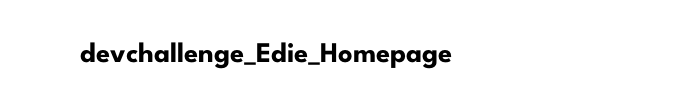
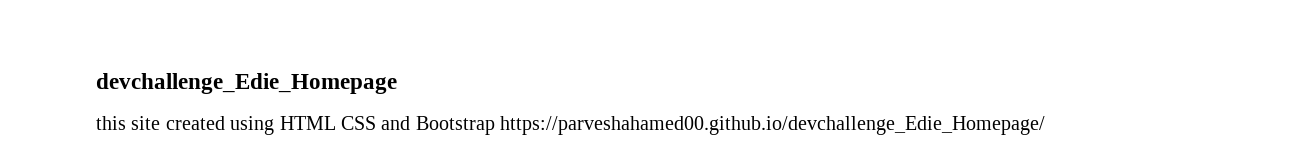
(452, 55) none -> [96,116,1046,135] // this site created using HTML CSS and Bootstrap https://parveshahamed00.github.io/devchallenge_Edie_Homepage/

